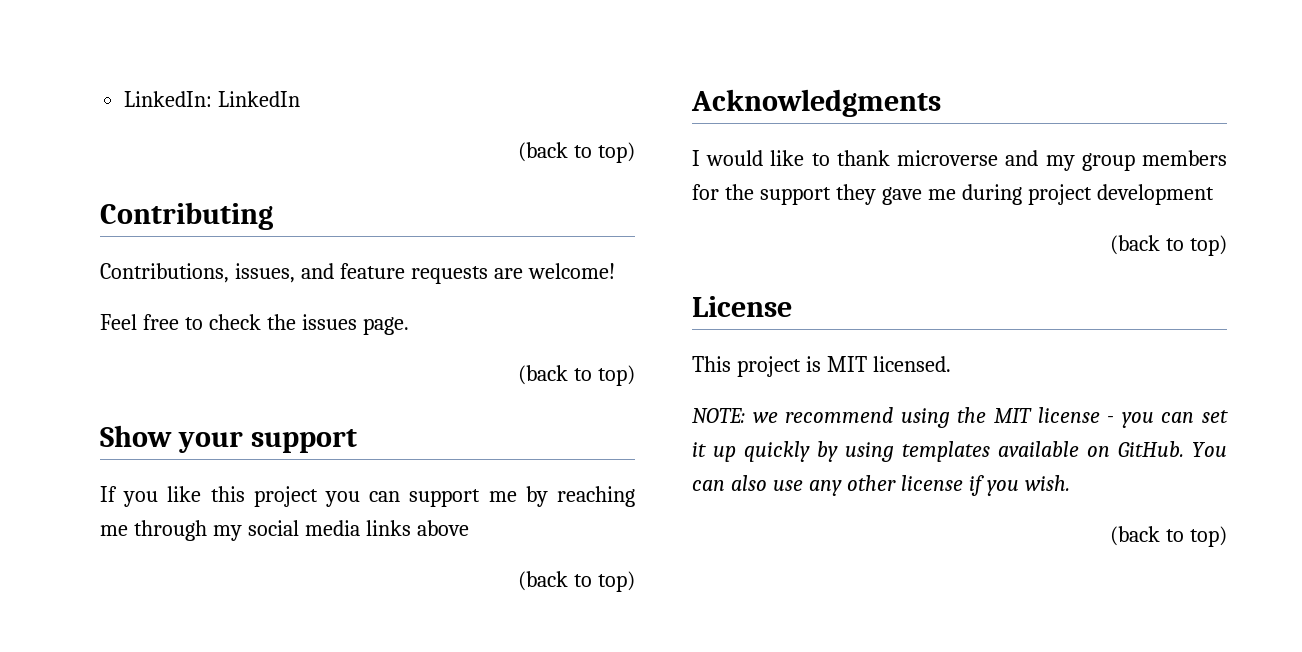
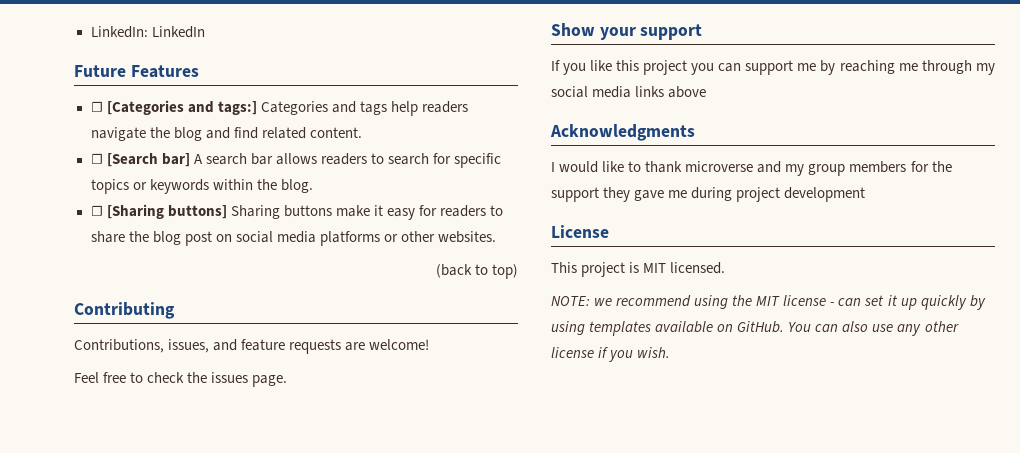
(301, 99) none -> [74,65,199,78] [90,100,468,116] [90,127,362,141] [90,153,502,168] [90,179,313,194] [90,204,504,220] [90,231,497,246] // Future Features // ☐ [Categories and tags:] Categories and tags help readers navigate the blog and find related content. // ☐ [Search bar] A search bar allows readers to search for specific topics or keywords within the blog. // ☐ [Sharing buttons] Sharing buttons make it easy for readers to share the blog post on social media platforms or other websites.
[518,365,635,386] // (back to top) -> (288, 381) none
[518,571,635,592] // (back to top) -> (707, 92) none
[1110,235,1227,256] // (back to top) -> (866, 194) none
[1121,412,1154,428] you -> (835, 304) none
[1110,526,1227,547] // (back to top) -> (671, 352) none

